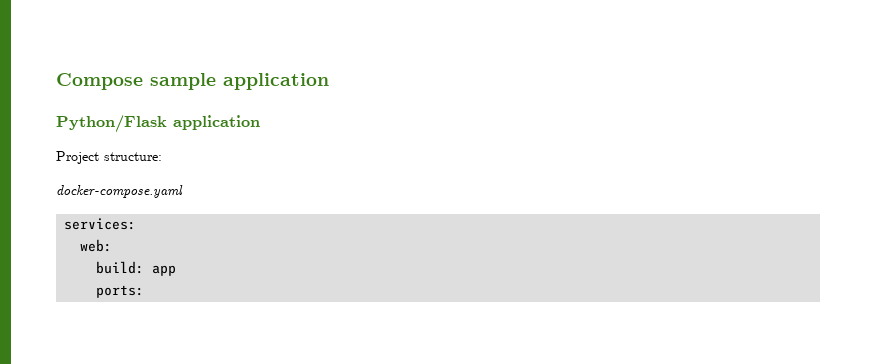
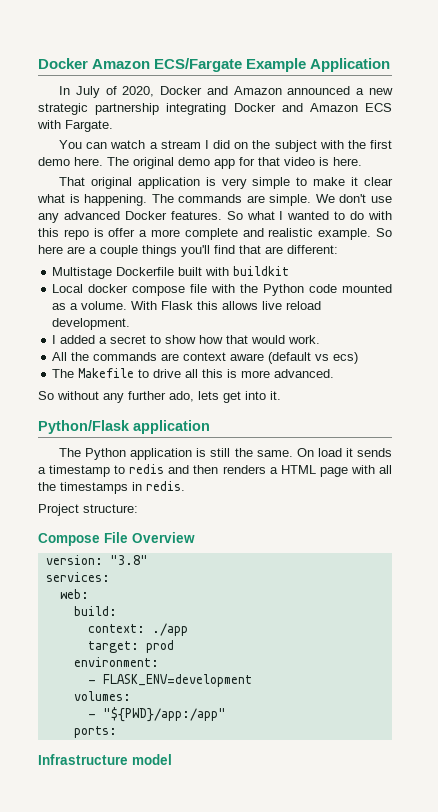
[56,73,329,90] [56,115,260,133] [56,151,162,164] [56,185,183,198] [64,218,137,230] [80,239,113,252] [96,261,177,276] Compose sample application // Python/Flask application // Project structure: // docker-compose.yaml // services: // web: // build: app -> [38,58,391,72] [59,86,393,98] [38,103,392,115] [37,120,113,132] [59,140,392,152] [38,157,362,169] [59,177,393,189] [37,194,392,206] [38,211,392,223] [38,228,393,240] [38,245,338,257] [52,266,290,279] [52,284,392,296] [52,301,322,310] [52,318,131,330] [52,335,321,344] [52,352,359,364] [52,368,335,378] [38,391,281,403] [38,420,210,434] [59,448,393,460] [38,464,392,477] [38,481,185,494] [38,504,138,516] [38,532,195,546] [45,555,148,565] [45,572,110,582] [59,589,89,599] [73,606,117,616] [87,623,188,636] [87,640,174,653] [73,657,159,667] [87,674,252,687] [73,691,131,701] [87,707,226,722] Docker Amazon ECS/Fargate Example Application // In July of 2020, Docker and Amazon announced a new strategic partnership integrating Docker and Amazon ECS with Fargate. // You can watch a stream I did on the subject with the first demo here. The original demo app for that video is here. // That original application is very simple to make it clear what is happening. The commands are simple. We don't use any advanced Docker features. So what I wanted to do with this repo is offer a more complete and realistic example. So here are a couple things you'll find that are different: // Multistage Dockerfile built with buildkit // Local docker compose file with the Python code mounted as a volume. With Flask this allows live reload development. // I added a secret to show how that would work. // All the commands are context aware (default vs ecs) // The Makefile to drive all this is more advanced. // So without any further ado, lets get into it. // Python/Flask application // The Python application is still the same. On load it sends a timestamp to redis and then renders a HTML page with all the timestamps in redis. // Project structure: // Compose File Overview // version: "3.8" // services: // web: // build: // context: ./app // target: prod // environment: // - FLASK_ENV=development // volumes: // - "${PWD}/app:/app"
(145, 291) none -> [38,754,172,765] // Infrastructure model

